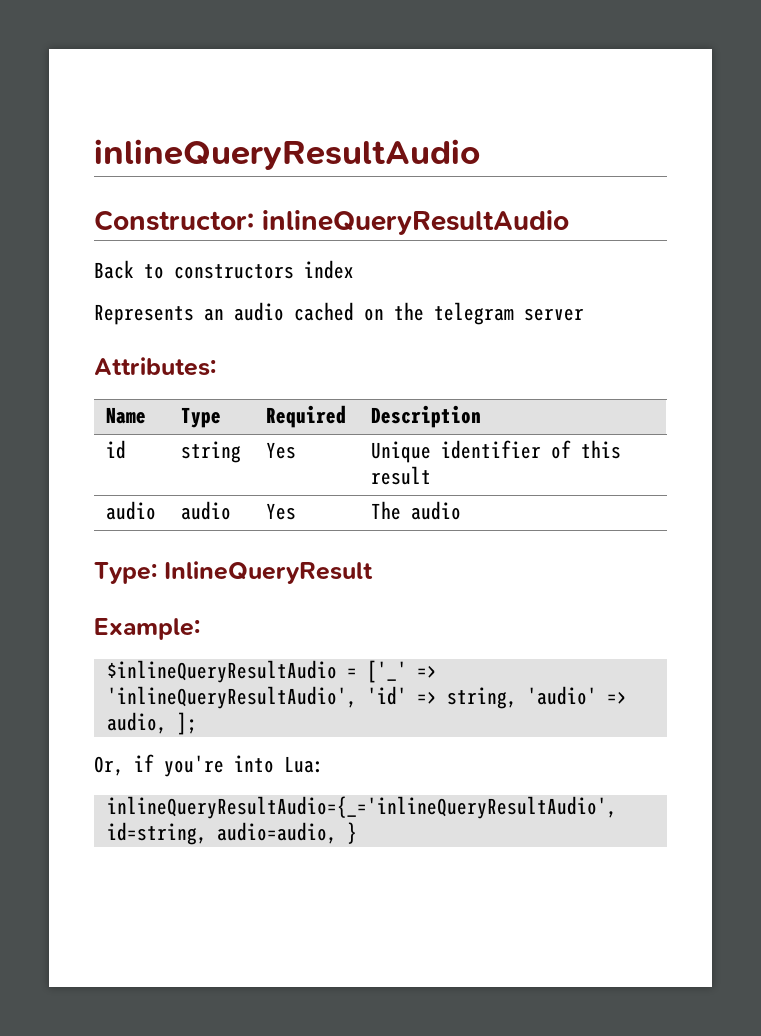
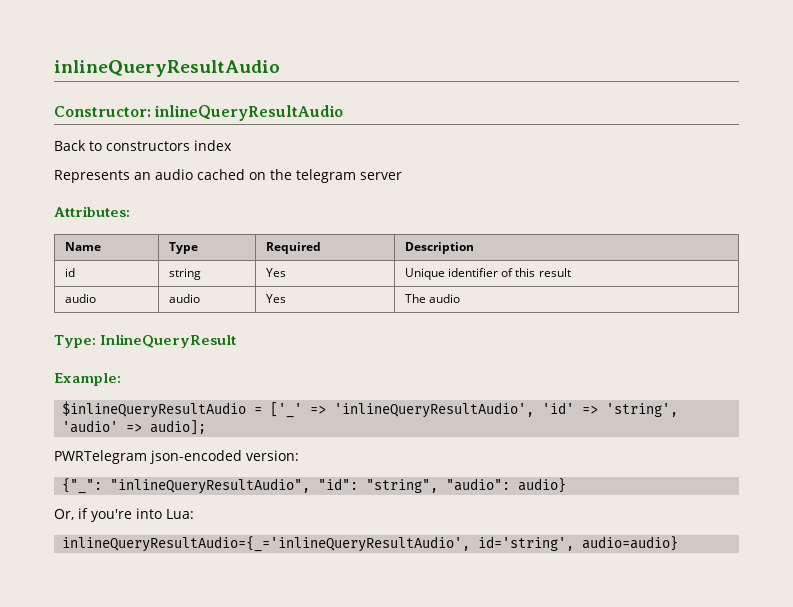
[446,687,517,709] string, -> [606,403,679,417] 'string',
[106,712,197,735] audio, ]; -> [150,420,207,435] [54,450,299,464] [62,478,567,494] audio]; // PWRTelegram json-encoded version: // {"_": "inlineQueryResultAudio", "id": "string", "audio": audio}
[106,822,357,845] id=string, audio=audio, } -> [478,536,679,551] id='string', audio=audio}

